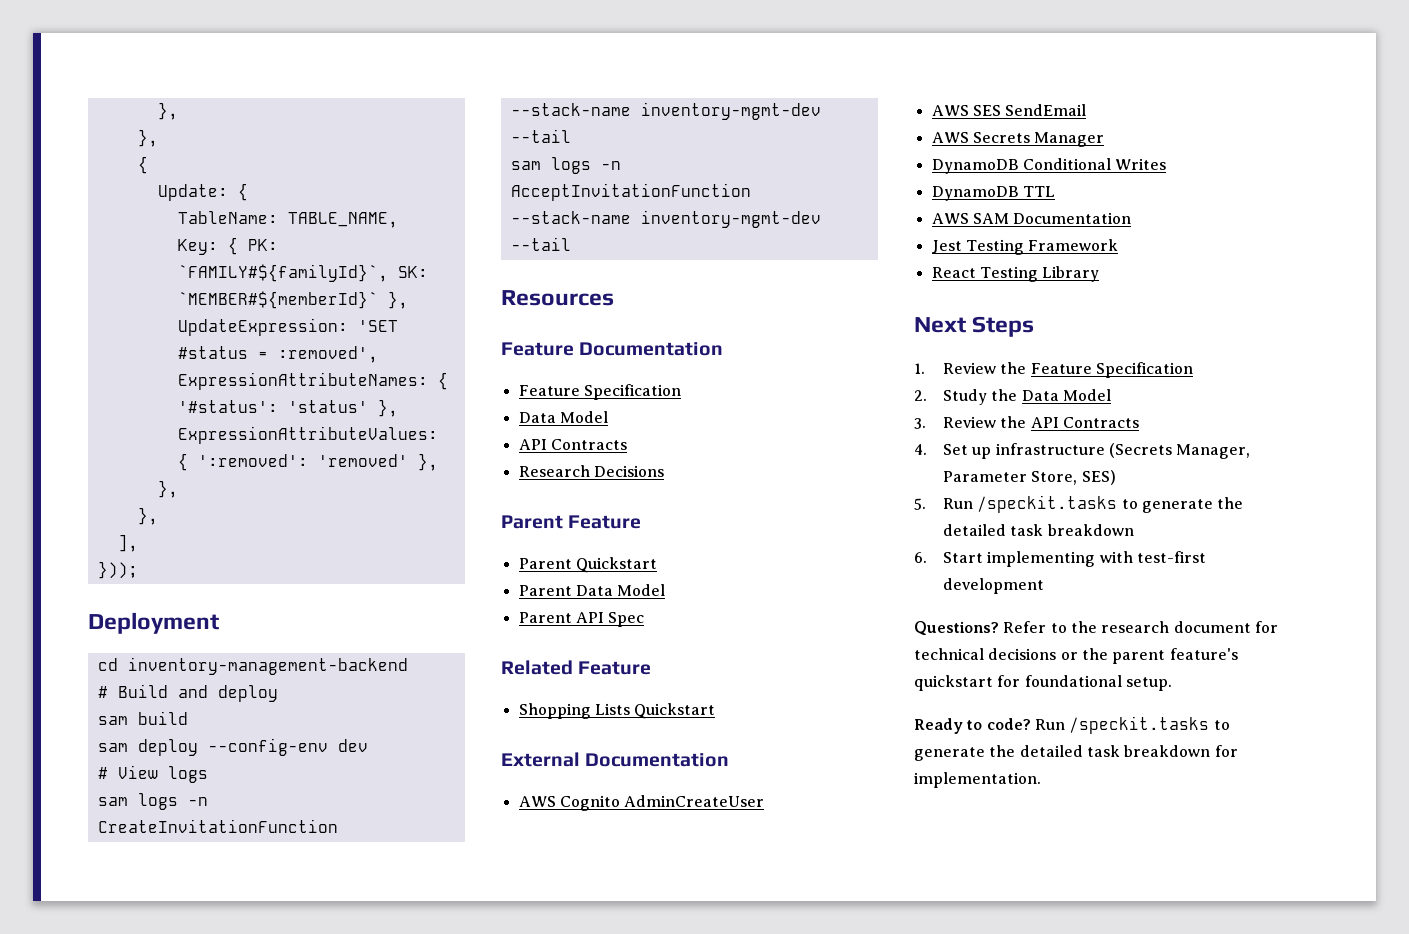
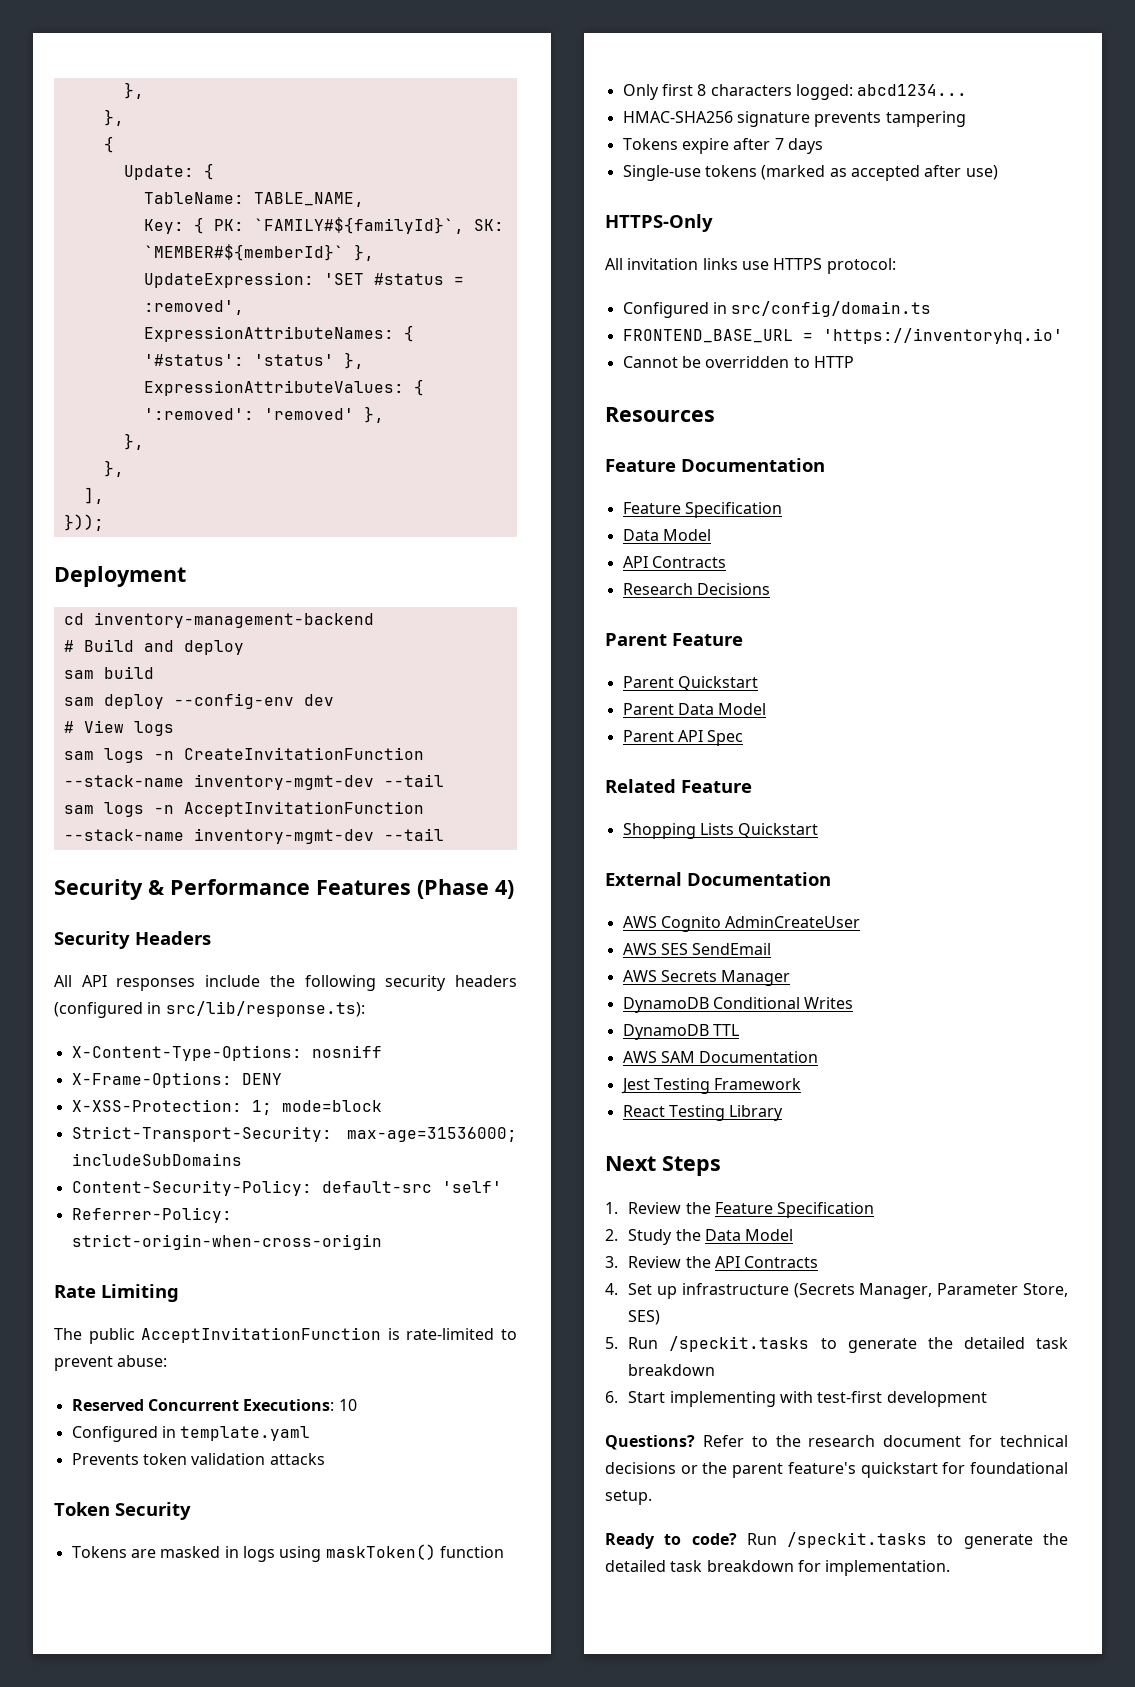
(571, 244) none -> [54,879,514,900] [54,931,211,949] [54,975,517,991] [54,1001,365,1018] [71,1045,382,1061] [71,1072,282,1088] [71,1099,382,1115] [71,1126,517,1142] [71,1153,242,1166] [71,1180,502,1196] [71,1207,232,1223] [71,1234,382,1250] [54,1284,179,1302] [54,1327,518,1344] [54,1355,168,1371] [71,1399,357,1411] [71,1426,311,1442] [71,1453,325,1465] [54,1502,191,1520] [71,1544,504,1562] [622,84,968,100] [622,111,966,127] [622,138,823,154] [622,165,998,181] [605,214,713,232] [605,258,896,274] [622,301,932,318] [622,328,1063,344] [622,356,854,368] // Security & Performance Features (Phase 4) // Security Headers // All API responses include the following security headers (configured in src/lib/response.ts): // X-Content-Type-Options: nosniff // X-Frame-Options: DENY // X-XSS-Protection: 1; mode=block // Strict-Transport-Security: max-age=31536000; includeSubDomains // Content-Security-Policy: default-src 'self' // Referrer-Policy: strict-origin-when-cross-origin // Rate Limiting // The public AcceptInvitationFunction is rate-limited to prevent abuse: // Reserved Concurrent Executions: 10 // Configured in template.yaml // Prevents token validation attacks // Token Security // Tokens are masked in logs using maskToken() function // Only first 8 characters logged: abcd1234... // HMAC-SHA256 signature prevents tampering // Tokens expire after 7 days // Single-use tokens (marked as accepted after use) // HTTPS-Only // All invitation links use HTTPS protocol: // Configured in src/config/domain.ts // FRONTEND_BASE_URL = 'https://inventoryhq.io' // Cannot be overridden to HTTP

